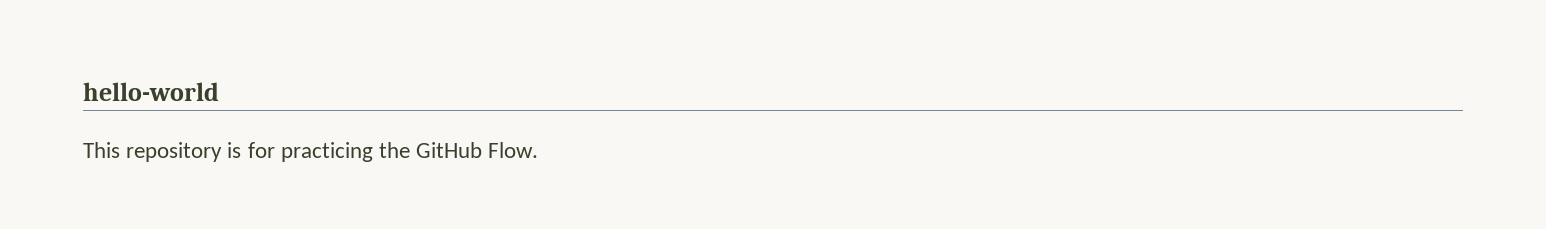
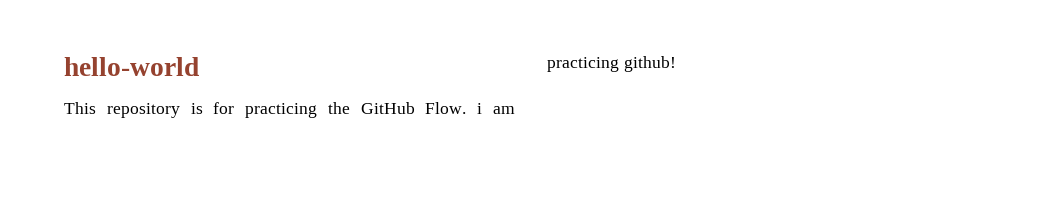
(539, 150) none -> [477,103,515,114] [547,56,676,72] i am practicing github!

